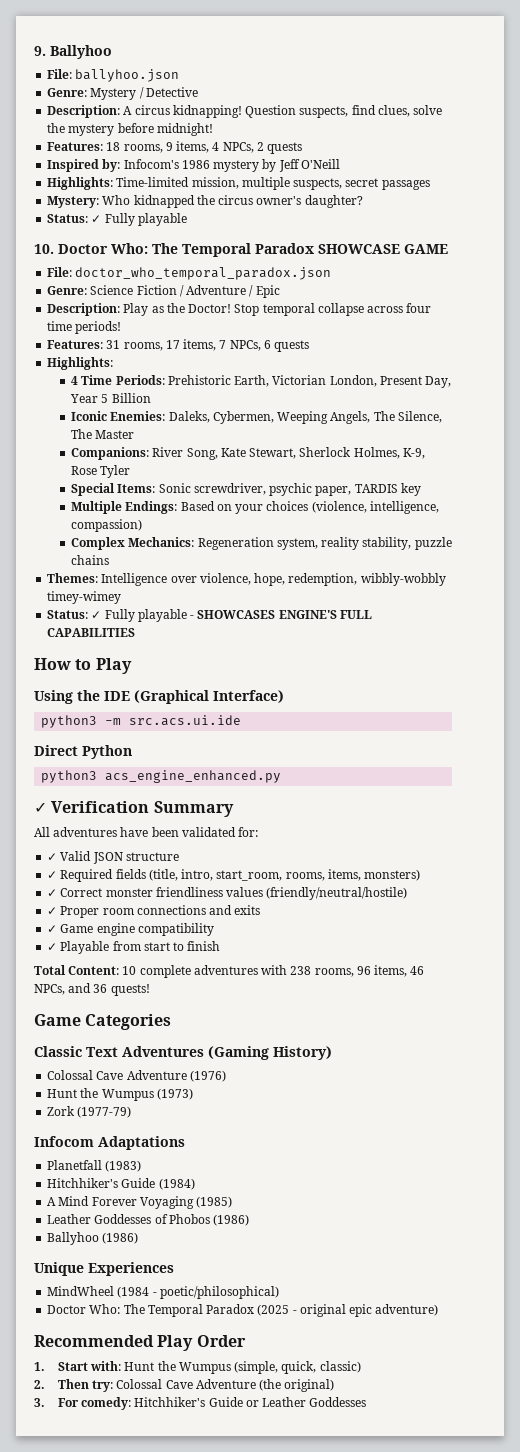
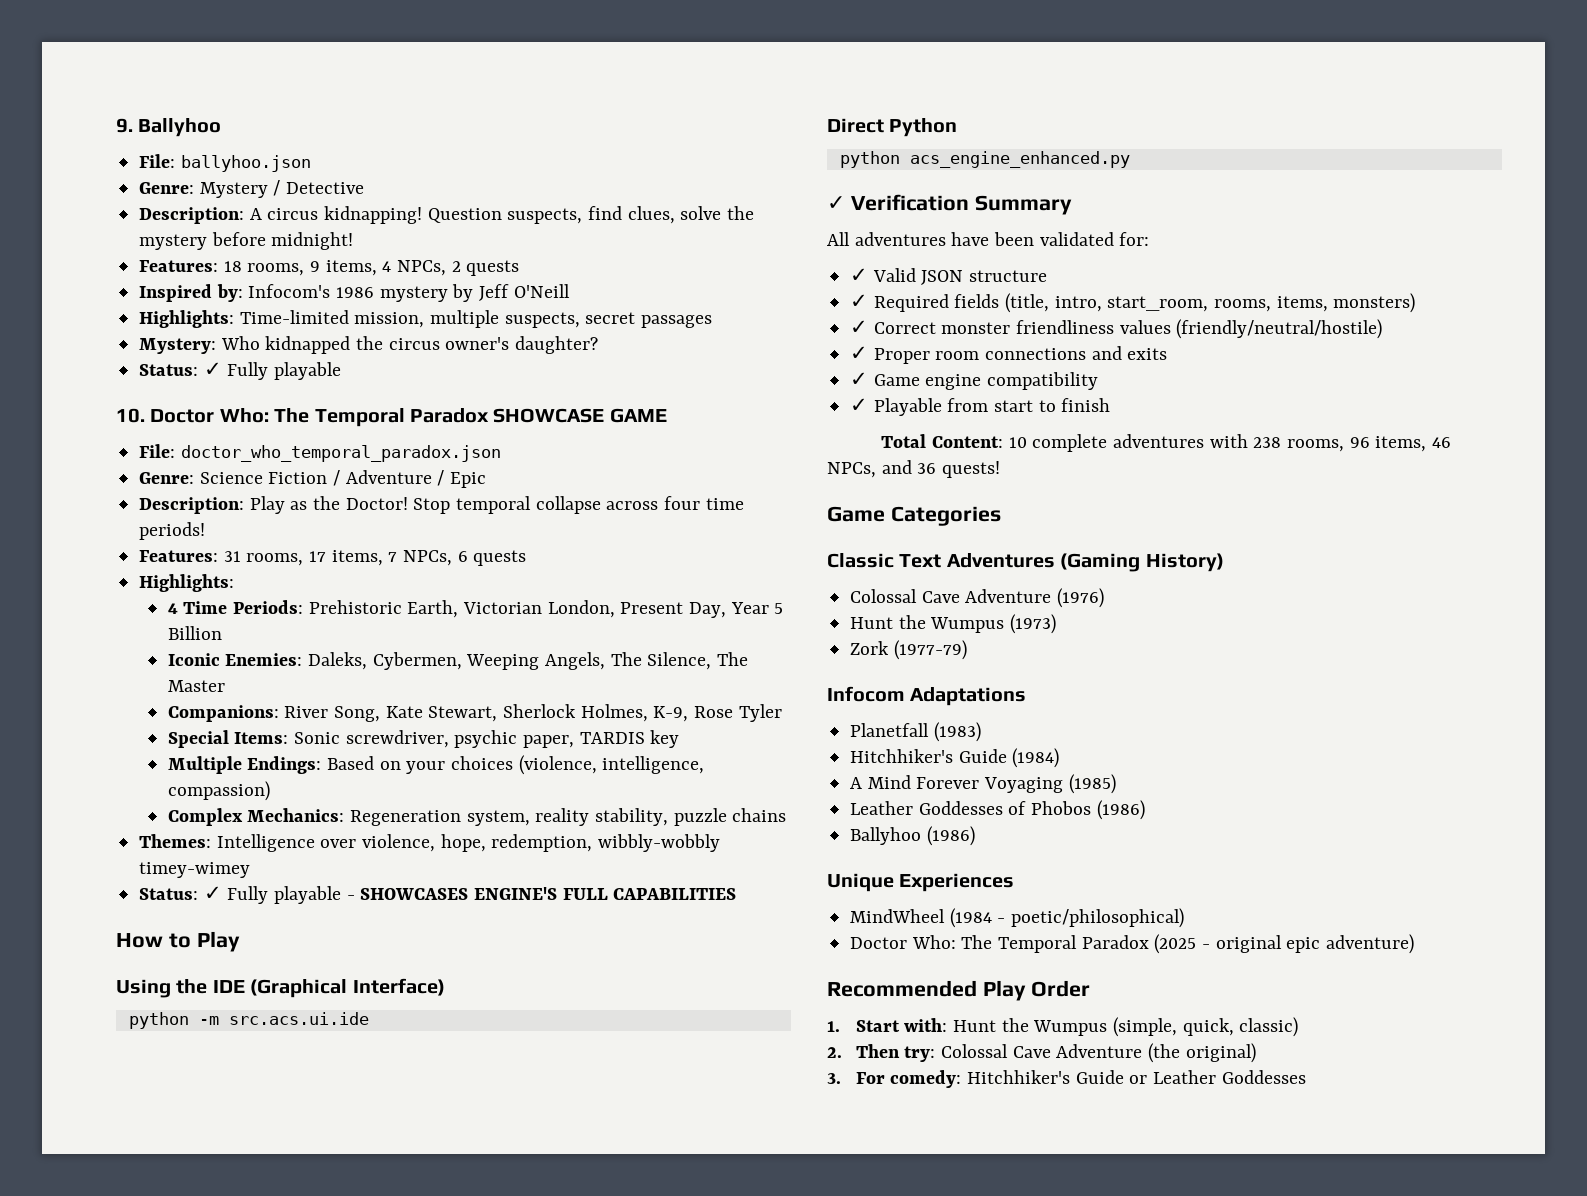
[41,715,98,728] python3 -> [128,1012,189,1029] python
[41,770,98,783] python3 -> [839,151,900,168] python

